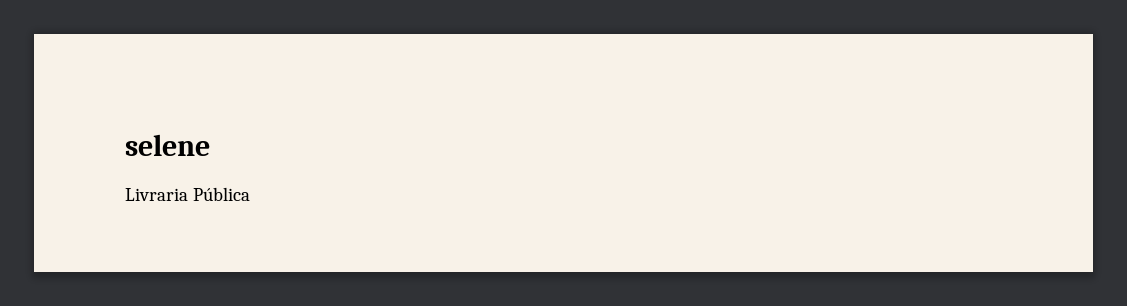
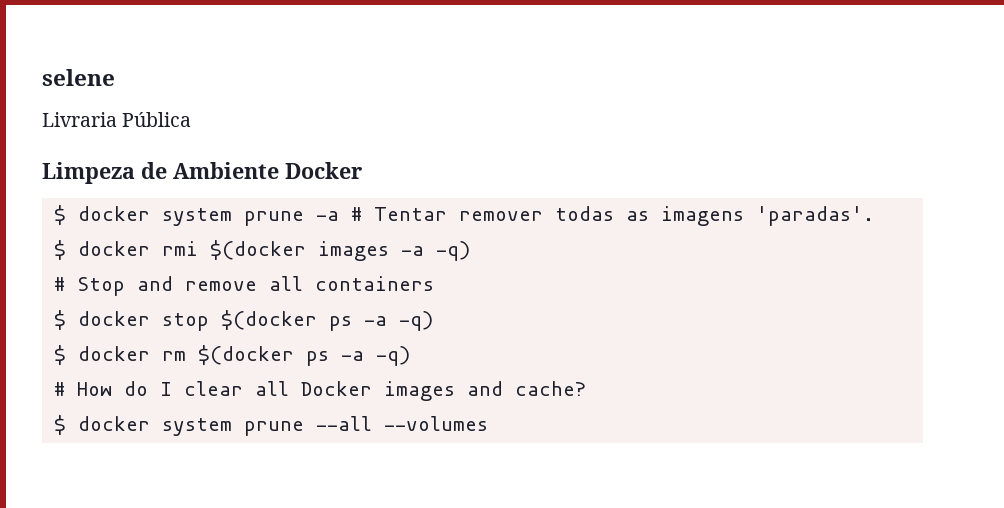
(251, 194) none -> [42,162,362,184] [53,205,874,226] [53,240,470,261] [53,276,434,296] [53,310,433,331] [53,345,410,366] [53,381,586,401] [53,415,488,436] // Limpeza de Ambiente Docker // $ docker system prune -a # Tentar remover todas as imagens 'paradas'. // $ docker rmi $(docker images -a -q) // # Stop and remove all containers // $ docker stop $(docker ps -a -q) // $ docker rm $(docker ps -a -q) // # How do I clear all Docker images and cache? // $ docker system prune --all --volumes

